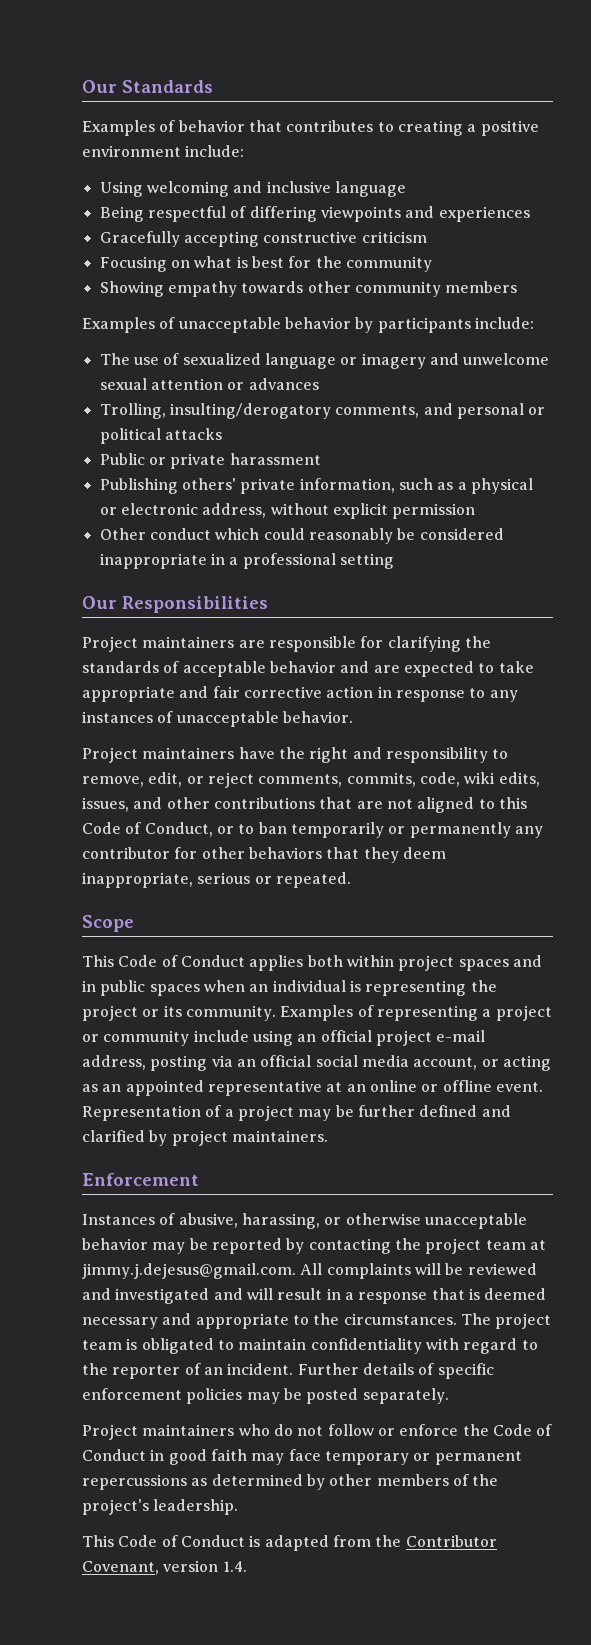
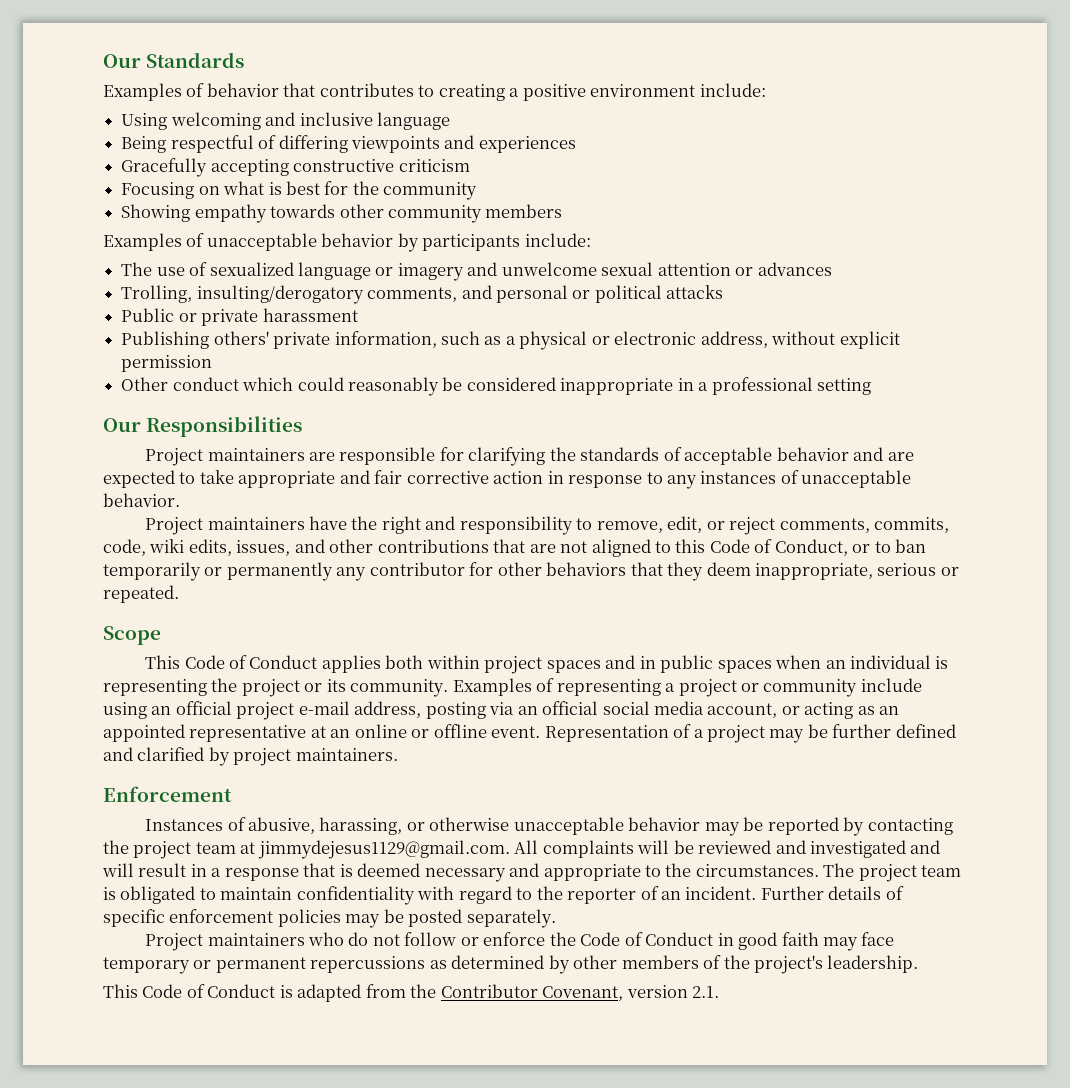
[82,1263,296,1279] jimmy.j.dejesus@gmail.com. -> [257,840,510,859] jimmydejesus1129@gmail.com.
[222,1561,247,1572] 1.4. -> [692,986,720,998] 2.1.

